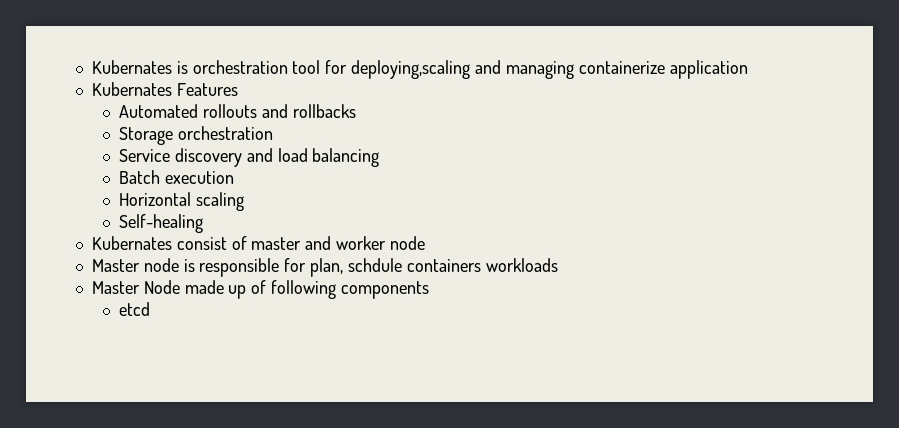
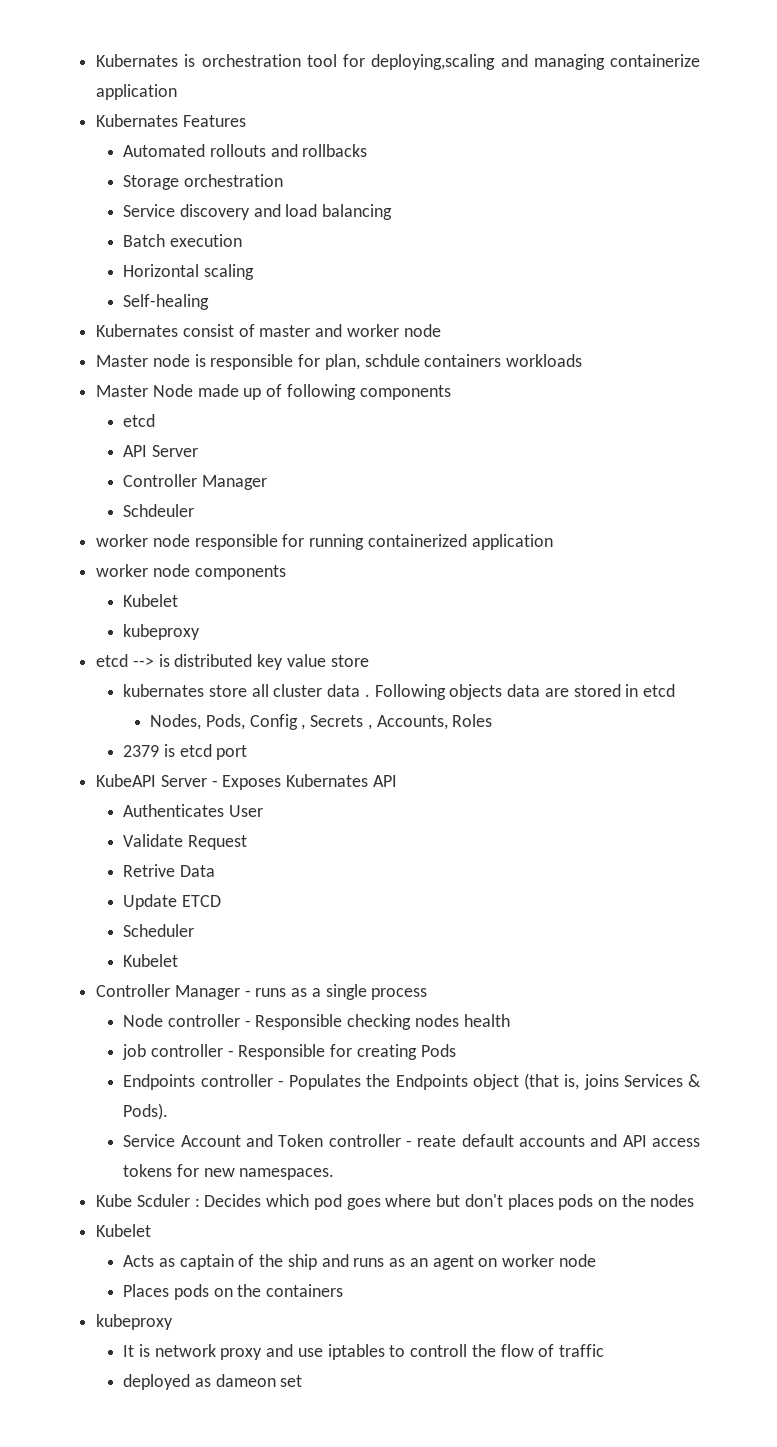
(150, 309) none -> [123,445,198,457] [123,474,267,490] [123,504,195,517] [96,534,553,550] [96,564,286,580] [123,594,179,607] [123,624,201,640] [96,654,369,670] [123,684,675,700] [150,714,493,730] [123,744,248,760] [96,774,397,790] [123,804,263,817] [123,834,247,850] [123,864,215,877] [123,894,221,910] [123,924,195,937] [123,954,179,967] [96,984,428,1000] [123,1014,510,1030] [122,1044,456,1060] [123,1073,701,1090] [123,1103,169,1120] [123,1134,700,1147] [123,1164,335,1180] [96,1194,695,1210] [96,1224,152,1237] [123,1254,596,1270] [123,1284,344,1300] [96,1314,174,1330] [123,1344,604,1360] [123,1374,303,1390] // API Server // Controller Manager // Schdeuler // worker node responsible for running containerized application // worker node components // Kubelet // kubeproxy // etcd --> is distributed key value store // kubernates store all cluster data . Following objects data are stored in etcd // Nodes, Pods, Config , Secrets , Accounts, Roles // 2379 is etcd port // KubeAPI Server - Exposes Kubernates API // Authenticates User // Validate Request // Retrive Data // Update ETCD // Scheduler // Kubelet // Controller Manager - runs as a single process // Node controller - Responsible checking nodes health // job controller - Responsible for creating Pods // Endpoints controller - Populates the Endpoints object (that is, joins Services & Pods). // Service Account and Token controller - reate default accounts and API access tokens for new namespaces. // Kube Scduler : Decides which pod goes where but don't places pods on the nodes // Kubelet // Acts as captain of the ship and runs as an agent on worker node // Places pods on the containers // kubeproxy // It is network proxy and use iptables to controll the flow of traffic // deployed as dameon set

